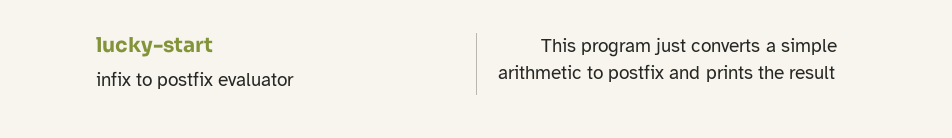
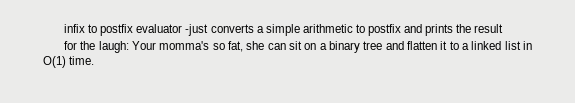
[96,37,213,57] lucky-start // -> (63, 28) none
[541,37,687,57] // This program just -> [185,24,209,36] -just
(835, 72) none -> [63,41,532,53] [43,56,95,68] // for the laugh: Your momma's so fat, she can sit on a binary tree and flatten it to a linked list in O(1) time.

